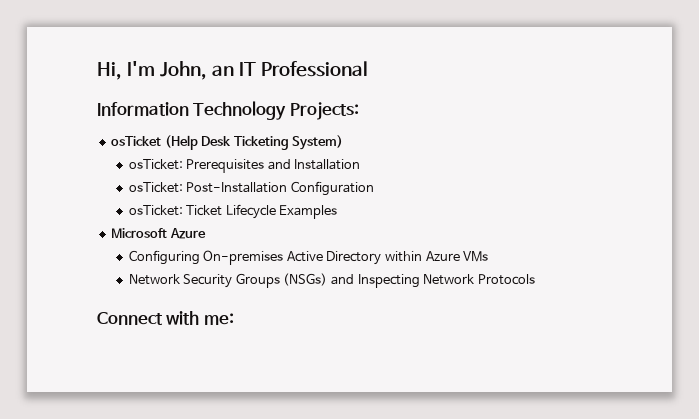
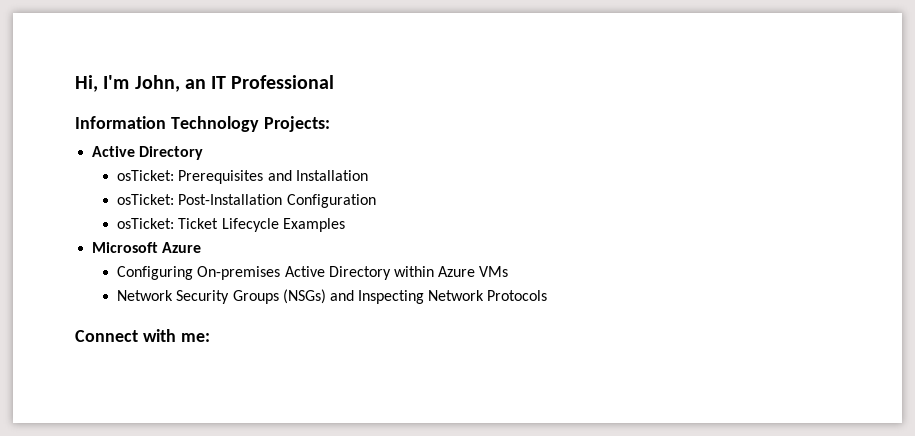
[111,135,344,150] osTicket (Help Desk Ticketing System) -> [92,146,204,160] Active Directory

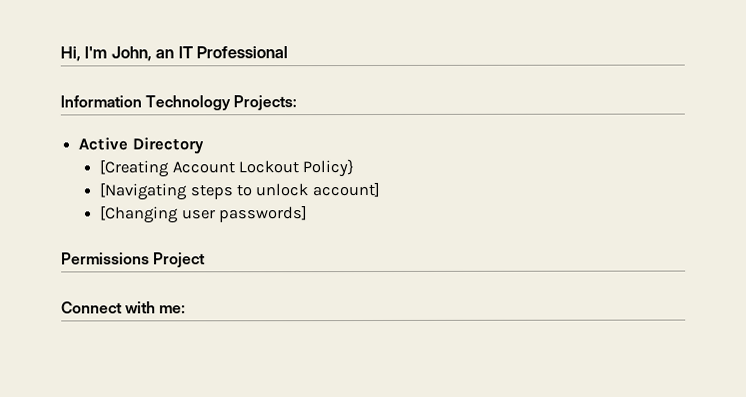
[117,170,368,184] [117,194,376,208] [117,218,345,232] [92,242,202,253] [117,266,509,280] [117,289,548,304] osTicket: Prerequisites and Installation // osTicket: Post-Installation Configuration // osTicket: Ticket Lifecycle Examples // Microsoft Azure // Configuring On-premises Active Directory within Azure VMs // Network Security Groups (NSGs) and Inspecting Network Protocols -> [99,159,355,178] [99,181,380,201] [100,205,308,224] [61,252,207,268] [Creating Account Lockout Policy} // [Navigating steps to unlock account] // [Changing user passwords] // Permissions Project

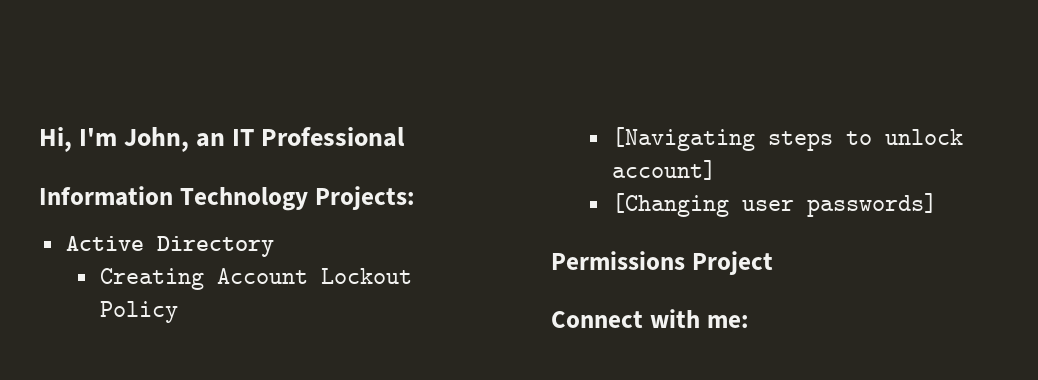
[99,159,170,178] [Creating -> [100,268,205,290] Creating
[302,159,355,178] Policy} -> [100,301,179,323] Policy

